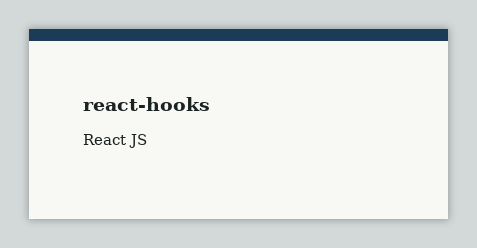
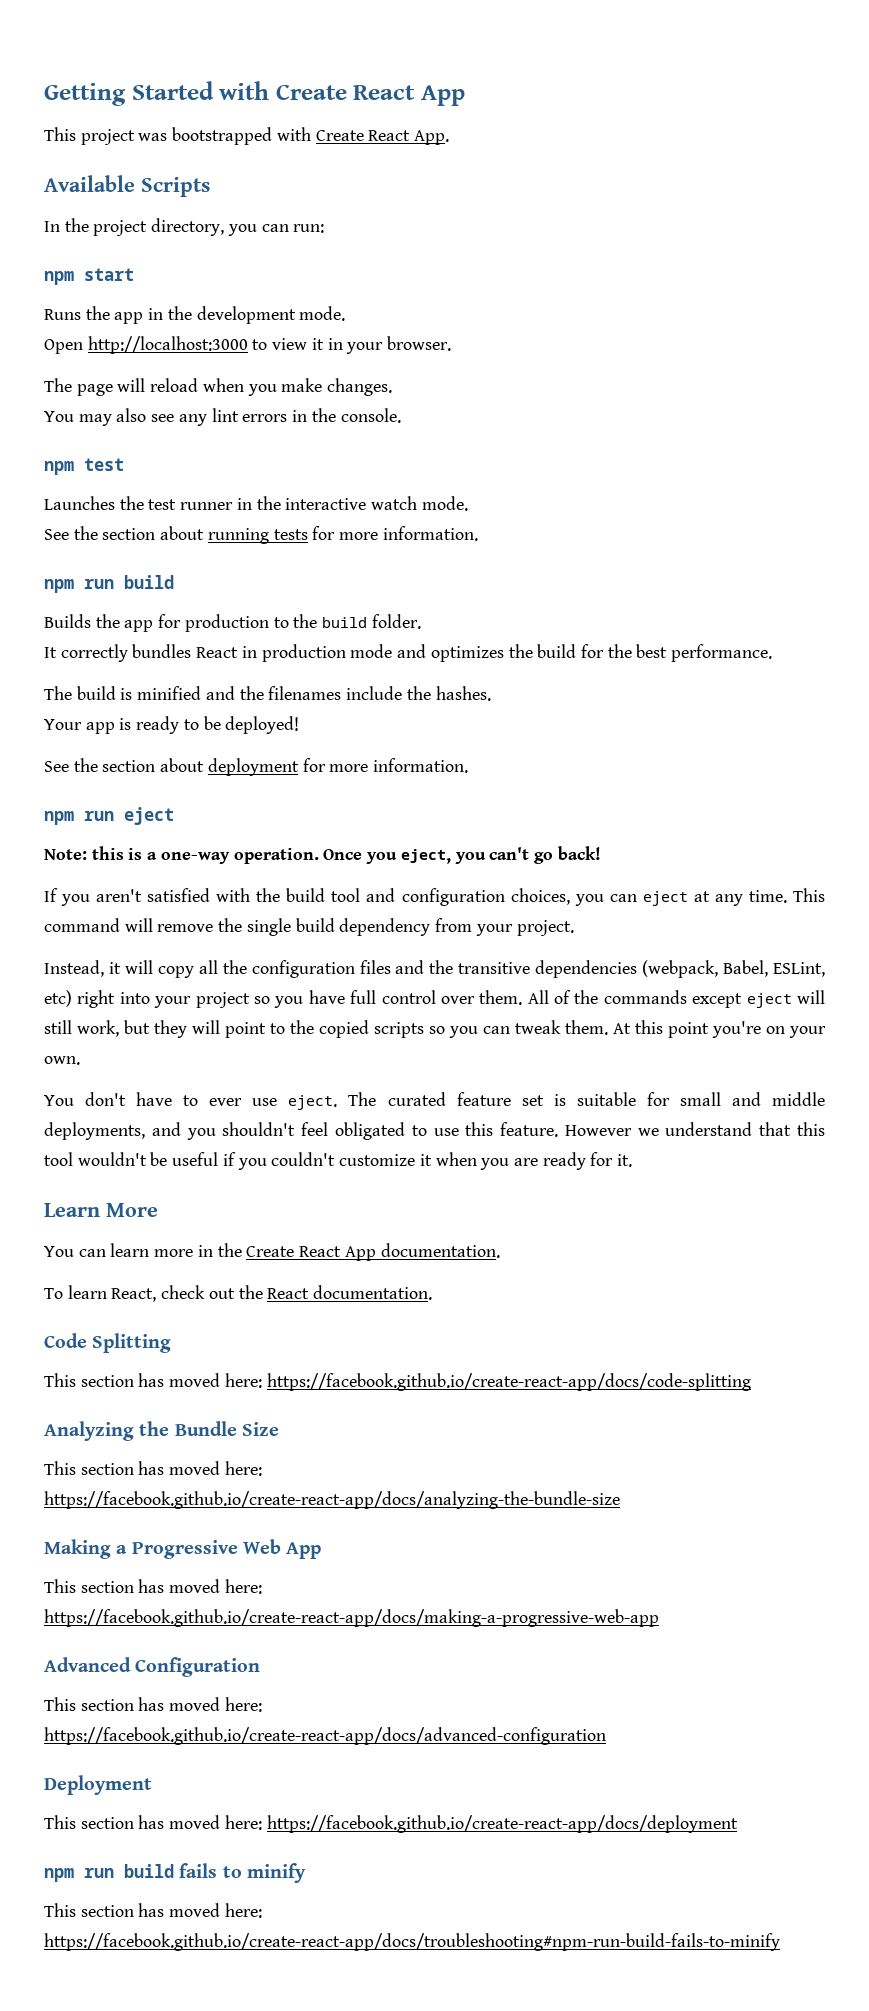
[83,97,210,111] [83,134,147,148] react-hooks // React JS -> [44,81,466,106] [44,127,450,145] [44,175,210,197] [44,218,325,236] [44,268,134,285] [44,306,346,324] [44,336,452,354] [44,378,393,396] [44,408,401,426] [44,458,124,475] [44,496,468,511] [44,526,478,544] [44,575,174,593] [44,614,421,632] [44,644,773,662] [44,686,491,701] [44,716,300,734] [44,758,469,776] [44,807,174,825] [44,846,601,864] [44,888,825,906] [44,918,574,936] [44,960,826,978] [44,990,826,1008] [44,1020,826,1038] [44,1056,80,1065] [44,1092,825,1110] [44,1122,826,1140] [44,1152,633,1170] [44,1203,158,1217] [44,1243,500,1261] [44,1285,433,1302] [44,1333,172,1353] [44,1373,751,1391] [44,1421,279,1441] [44,1461,262,1476] [44,1491,620,1509] [44,1539,322,1559] [44,1579,262,1594] [44,1609,659,1627] [44,1657,261,1677] [44,1697,262,1712] [44,1727,606,1745] [44,1775,152,1795] [44,1815,738,1833] [44,1863,306,1883] [44,1903,262,1918] [44,1933,780,1951] Getting Started with Create React App // This project was bootstrapped with Create React App. // Available Scripts // In the project directory, you can run: // npm start // Runs the app in the development mode. // Open http://localhost:3000 to view it in your browser. // The page will reload when you make changes. // You may also see any lint errors in the console. // npm test // Launches the test runner in the interactive watch mode. // See the section about running tests for more information. // npm run build // Builds the app for production to the build folder. // It correctly bundles React in production mode and optimizes the build for the best performance. // The build is minified and the filenames include the hashes. // Your app is ready to be deployed! // See the section about deployment for more information. // npm run eject // Note: this is a one-way operation. Once you eject, you can't go back! // If you aren't satisfied with the build tool and configuration choices, you can eject at any time. This command will remove the single build dependency from your project. // Instead, it will copy all the configuration files and the transitive dependencies (webpack, Babel, ESLint, etc) right into your project so you have full control over them. All of the commands except eject will still work, but they will point to the copied scripts so you can tweak them. At this point you're on your own. // You don't have to ever use eject. The curated feature set is suitable for small and middle deployments, and you shouldn't feel obligated to use this feature. However we understand that this tool wouldn't be useful if you couldn't customize it when you are ready for it. // Learn More // You can learn more in the Create React App documentation. // To learn React, check out the React documentation. // Code Splitting // This section has moved here: https://facebook.github.io/create-react-app/docs/code-splitting // Analyzing the Bundle Size // This section has moved here: https://facebook.github.io/create-react-app/docs/analyzing-the-bundle-size // Making a Progressive Web App // This section has moved here: https://facebook.github.io/create-react-app/docs/making-a-progressive-web-app // Advanced Configuration // This section has moved here: https://facebook.github.io/create-react-app/docs/advanced-configuration // Deployment // This section has moved here: https://facebook.github.io/create-react-app/docs/deployment // npm run build fails to minify // This section has moved here: https://facebook.github.io/create-react-app/docs/troubleshooting#npm-run-build-fails-to-minify

